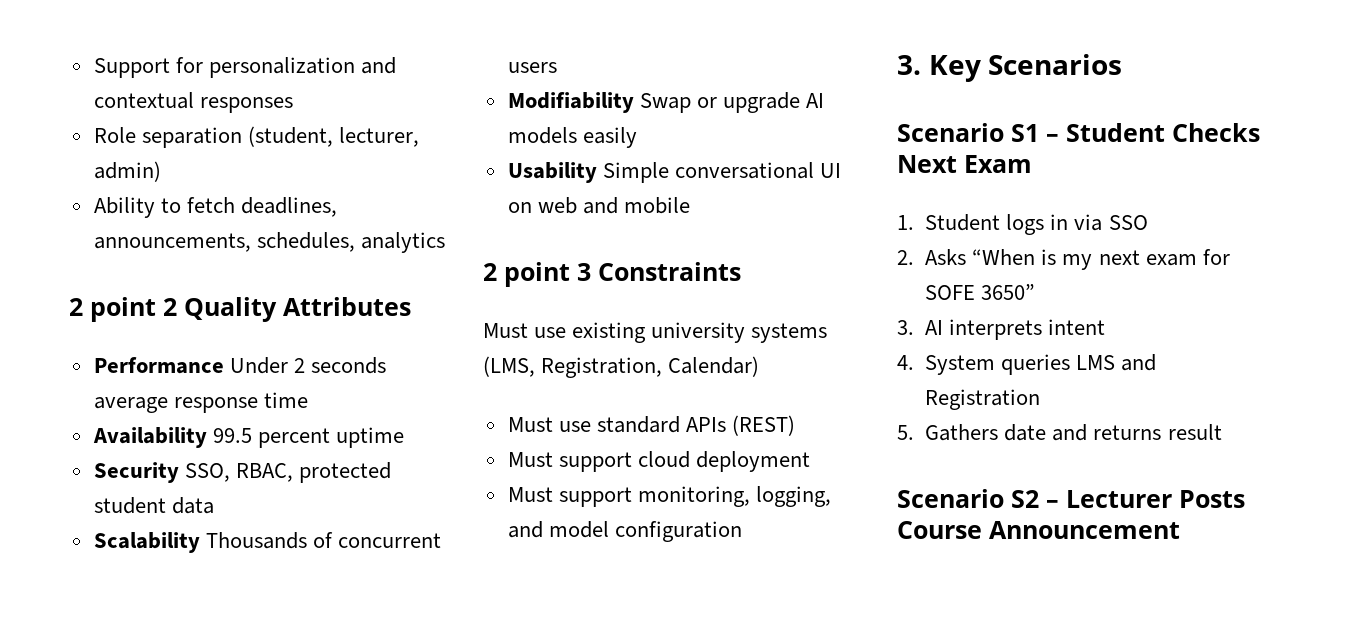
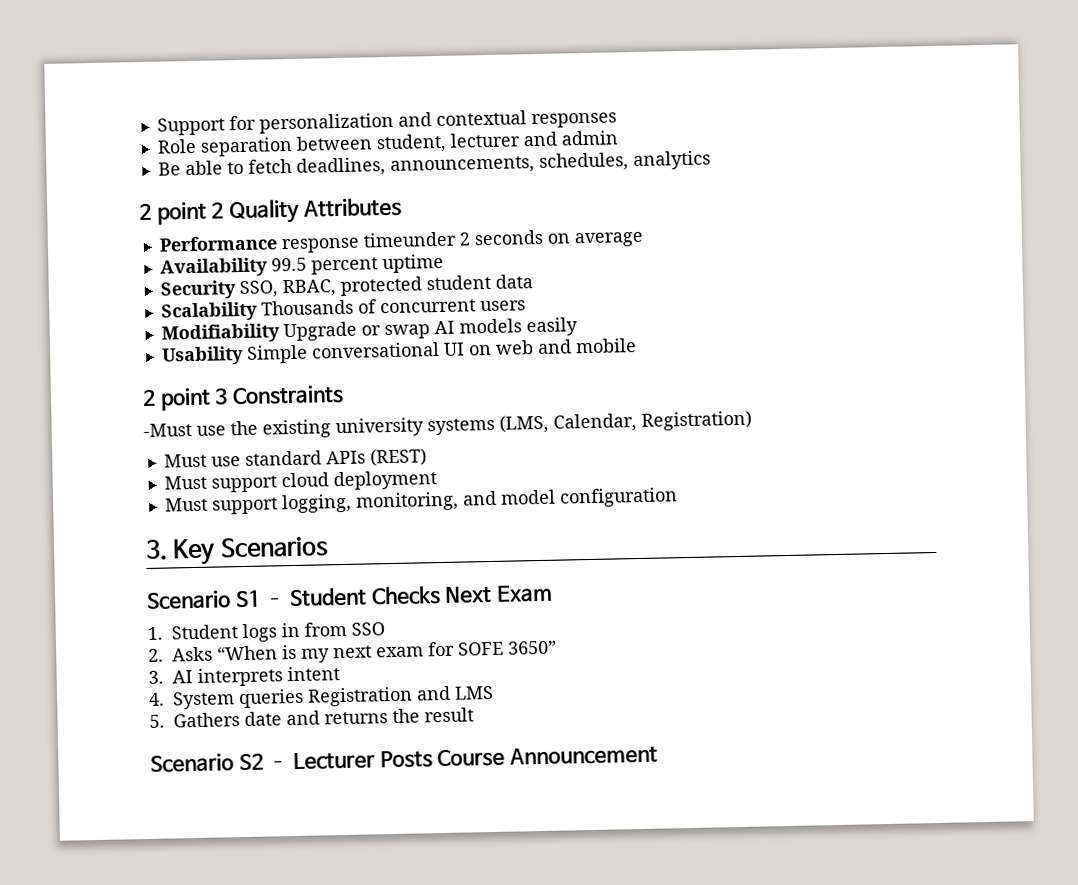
[247,126,419,147] [93,161,161,182] [93,197,155,218] (student, lecturer, admin) // Ability -> [295,130,618,154] [157,160,223,176] between student, lecturer and admin // Be able
[229,357,288,374] Under -> [280,231,456,254] response timeunder
(386, 365) none -> [546,233,570,244] on
[173,392,308,413] response time -> (644, 239) none
[639,92,800,113] Swap or upgrade -> [282,321,430,342] Upgrade or swap
[483,323,567,338] Must use -> [143,420,258,437] -Must use the
[541,356,760,378] Registration, Calendar) -> [553,410,752,433] Calendar, Registration)
[637,486,831,507] monitoring, logging, -> [281,491,459,514] logging, monitoring,
[1074,214,1103,231] via -> [304,621,347,637] from
(1071, 364) none -> [307,685,451,707] Registration and
[1121,354,1157,371] [925,389,1041,410] and Registration -> (494, 692) none
(1162, 432) none -> [392,708,420,724] the

